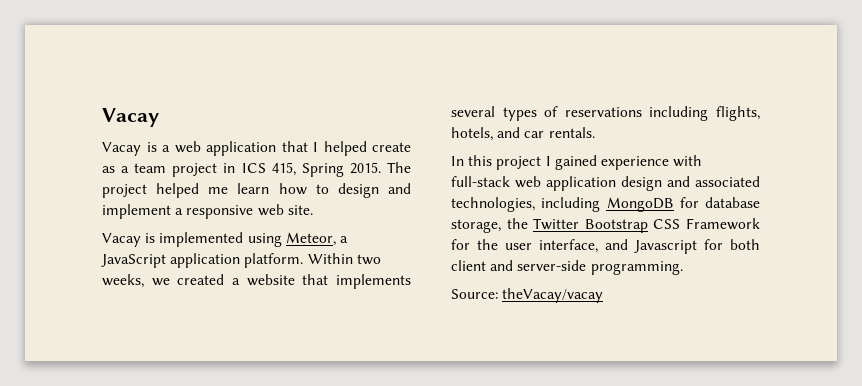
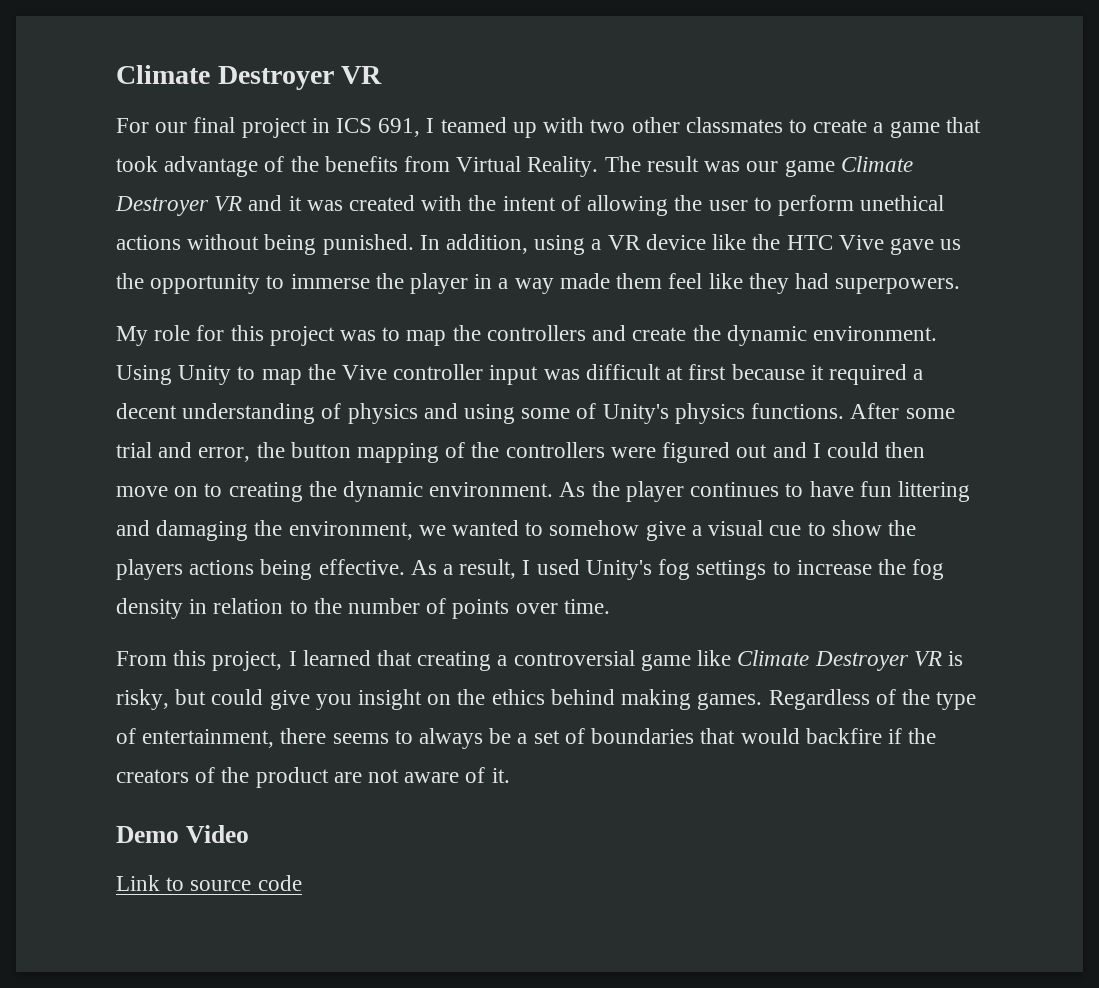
[102,108,159,127] [102,141,411,156] [102,162,411,177] [102,183,411,198] [102,204,313,219] [102,232,348,247] [101,253,381,268] [102,274,411,289] [451,106,760,121] [451,127,595,141] [451,155,703,170] [451,176,760,191] [451,197,760,212] [451,218,760,233] [451,239,760,254] [451,260,683,275] [451,288,604,303] Vacay // Vacay is a web application that I helped create as a team project in ICS 415, Spring 2015. The project helped me learn how to design and implement a responsive web site. // Vacay is implemented using Meteor, a JavaScript application platform. Within two weeks, we created a website that implements several types of reservations including flights, hotels, and car rentals. // In this project I gained experience with full-stack web application design and associated technologies, including MongoDB for database storage, the Twitter Bootstrap CSS Framework for the user interface, and Javascript for both client and server-side programming. // Source: theVacay/vacay -> [116,65,383,90] [116,117,981,138] [116,156,913,177] [115,195,945,216] [116,234,962,255] [116,273,961,294] [116,325,937,346] [116,364,924,385] [116,403,955,424] [116,442,926,463] [116,481,970,502] [116,520,916,541] [116,559,945,580] [116,598,610,619] [116,650,963,671] [116,689,977,710] [116,728,937,749] [116,767,510,788] [116,825,249,843] [116,875,302,891] Climate Destroyer VR // For our final project in ICS 691, I teamed up with two other classmates to create a game that took advantage of the benefits from Virtual Reality. The result was our game Climate Destroyer VR and it was created with the intent of allowing the user to perform unethical actions without being punished. In addition, using a VR device like the HTC Vive gave us the opportunity to immerse the player in a way made them feel like they had superpowers. // My role for this project was to map the controllers and create the dynamic environment. Using Unity to map the Vive controller input was difficult at first because it required a decent understanding of physics and using some of Unity's physics functions. After some trial and error, the button mapping of the controllers were figured out and I could then move on to creating the dynamic environment. As the player continues to have fun littering and damaging the environment, we wanted to somehow give a visual cue to show the players actions being effective. As a result, I used Unity's fog settings to increase the fog density in relation to the number of points over time. // From this project, I learned that creating a controversial game like Climate Destroyer VR is risky, but could give you insight on the ethics behind making games. Regardless of the type of entertainment, there seems to always be a set of boundaries that would backfire if the creators of the product are not aware of it. // Demo Video // Link to source code

